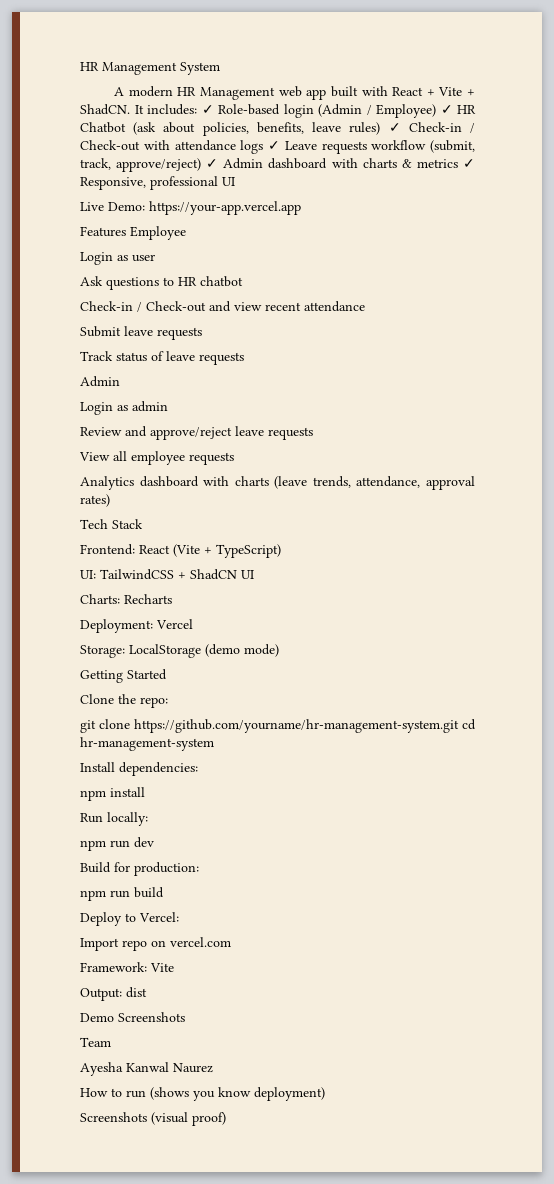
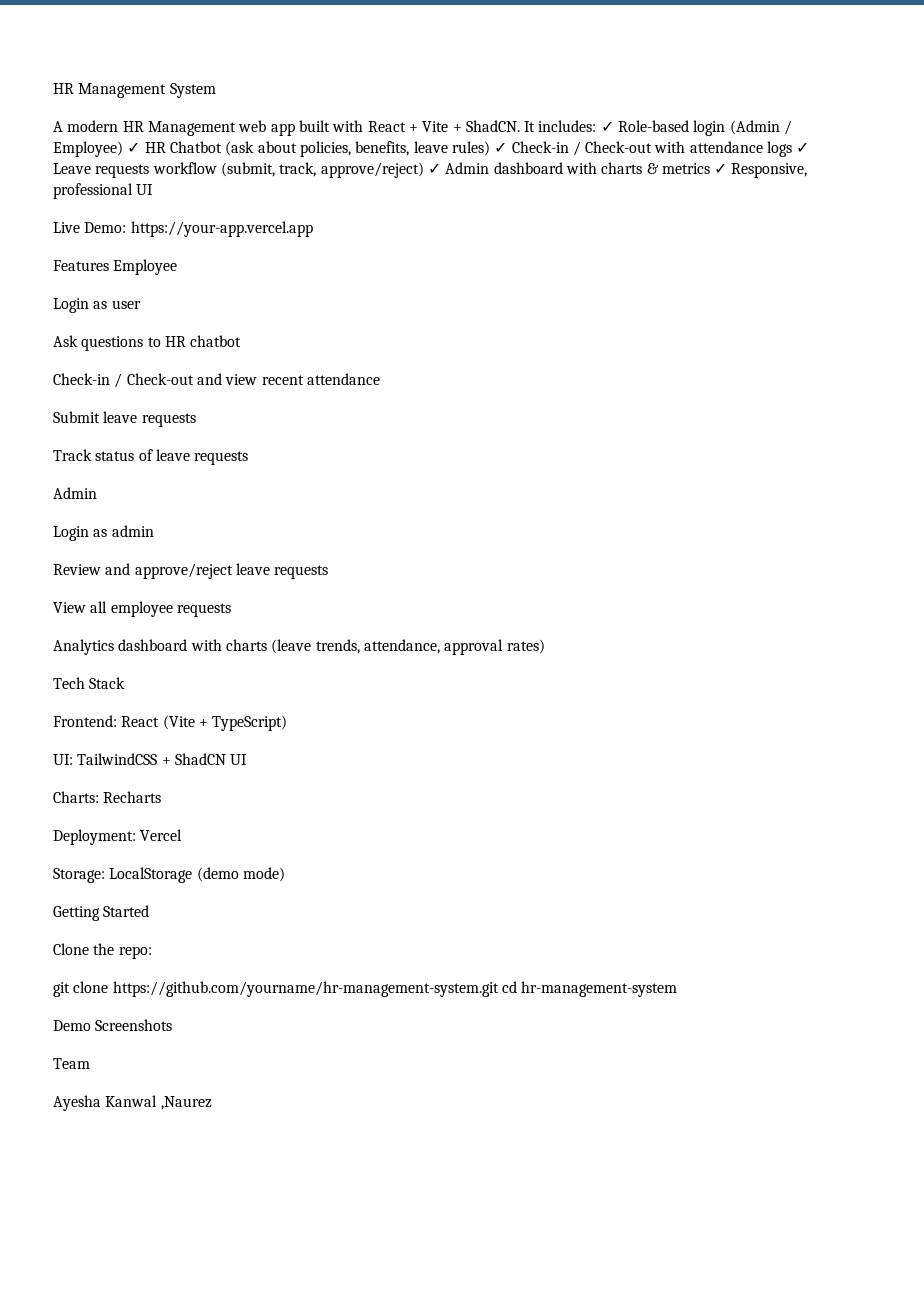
[80,762,198,776] [80,787,145,801] [80,812,148,826] [80,837,154,851] [80,862,199,876] [80,887,164,901] [80,912,179,926] [80,937,231,951] [80,962,174,972] [80,987,147,1001] // Install dependencies: // npm install // Run locally: // npm run dev // Build for production: // npm run build // Deploy to Vercel: // Import repo on vercel.com // Framework: Vite // Output: dist -> (678, 989) none
[173,1063,213,1073] [80,1087,325,1101] [80,1112,226,1126] Naurez // How to run (shows you know deployment) // Screenshots (visual proof) -> [160,1096,212,1110] ,Naurez

